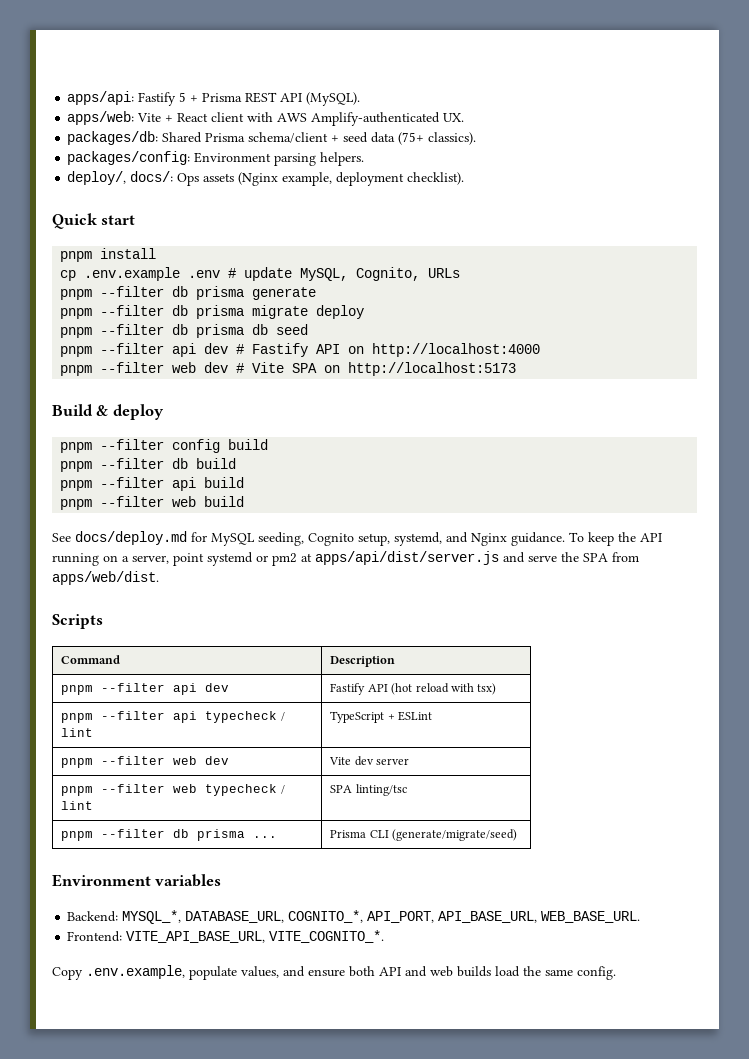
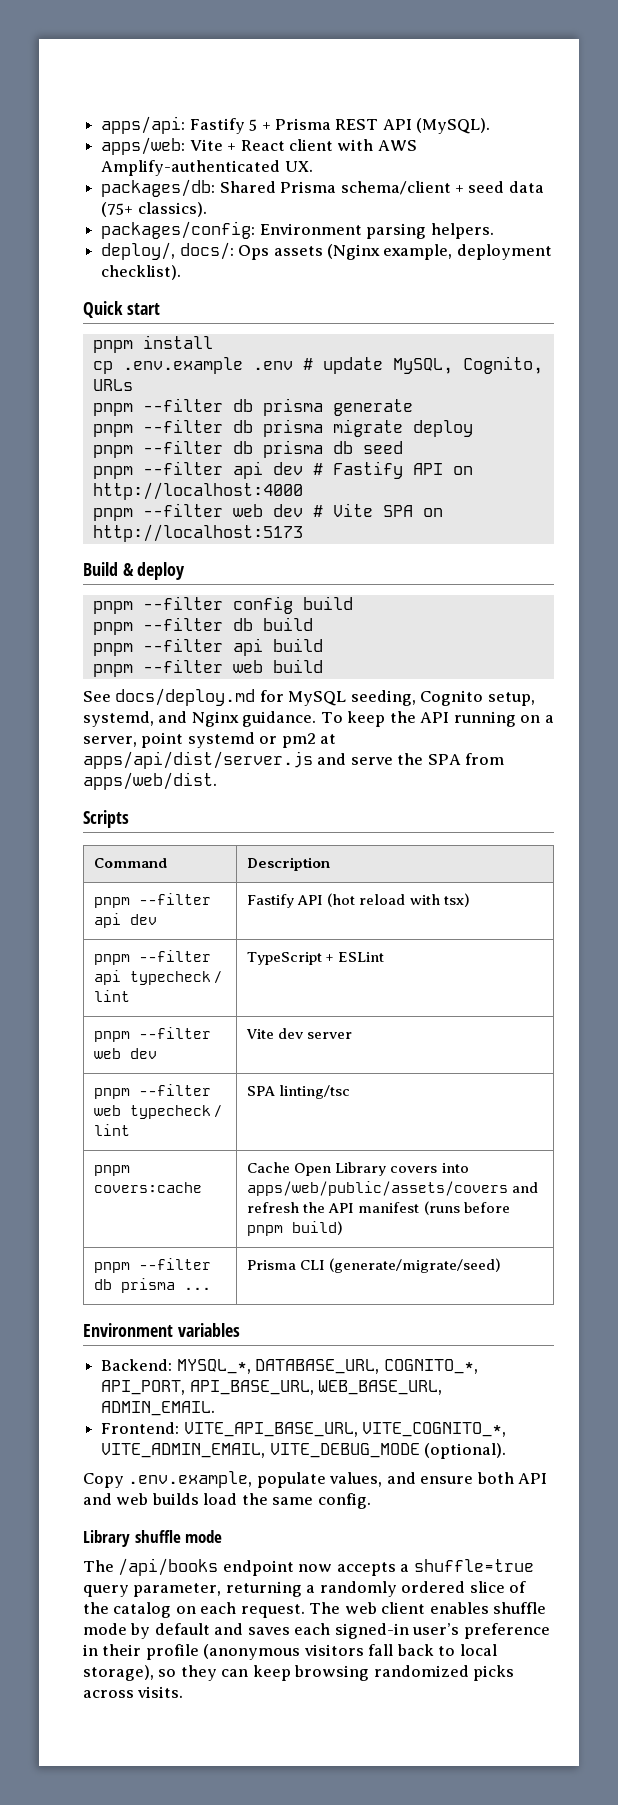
(407, 790) none -> [94,1165,131,1176] [94,1182,203,1193] [247,1162,469,1176] [247,1181,539,1196] [247,1201,510,1215] [247,1221,344,1236] // pnpm covers:cache | Cache Open Library covers into apps/web/public/assets/covers and refresh the API manifest (runs before pnpm build)
[541,911,641,923] WEB_BASE_URL. -> [318,1380,443,1395] [101,1401,216,1416] WEB_BASE_URL, ADMIN_EMAIL.
[269,930,385,943] VITE_COGNITO_*. -> [362,1422,507,1437] [101,1443,507,1459] VITE_COGNITO_*, VITE_ADMIN_EMAIL, VITE_DEBUG_MODE (optional).
(616, 973) none -> [83,1530,223,1547] [83,1558,534,1576] [83,1581,527,1597] [83,1602,547,1618] [83,1623,550,1639] [83,1644,497,1660] [83,1665,515,1681] [83,1686,184,1698] // Library shuffle mode // The /api/books endpoint now accepts a shuffle=true query parameter, returning a randomly ordered slice of the catalog on each request. The web client enables shuffle mode by default and saves each signed-in user’s preference in their profile (anonymous visitors fall back to local storage), so they can keep browsing randomized picks across visits.

